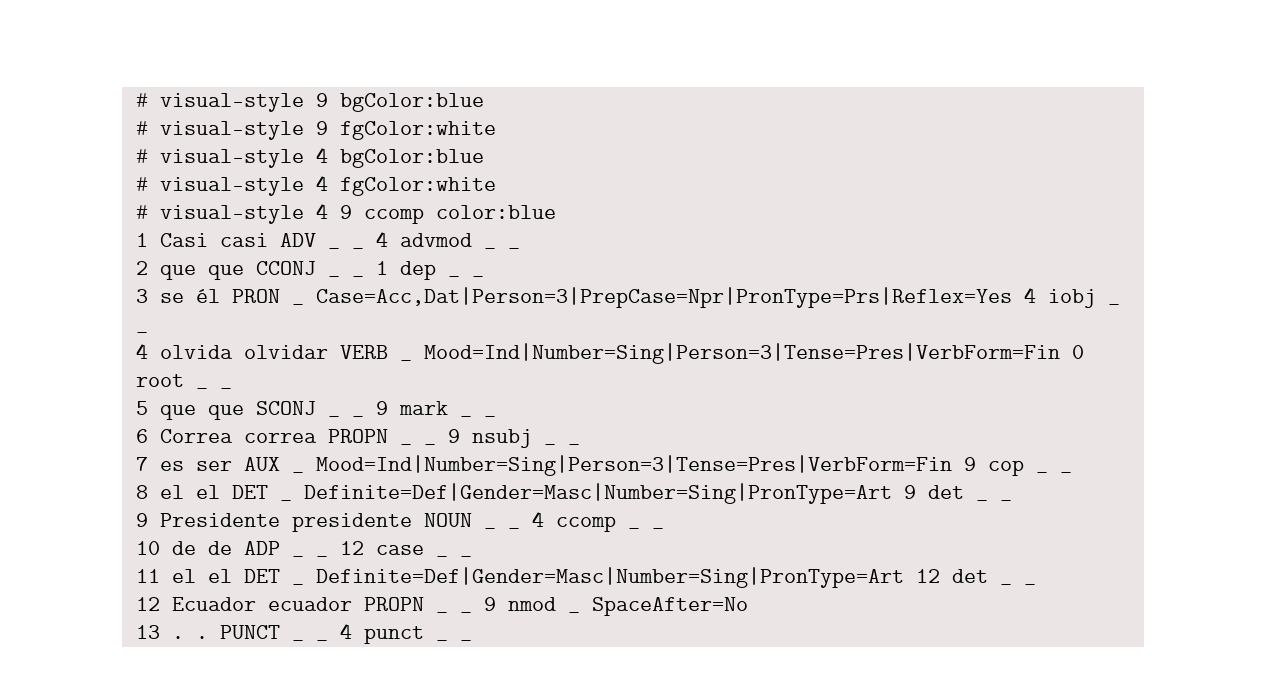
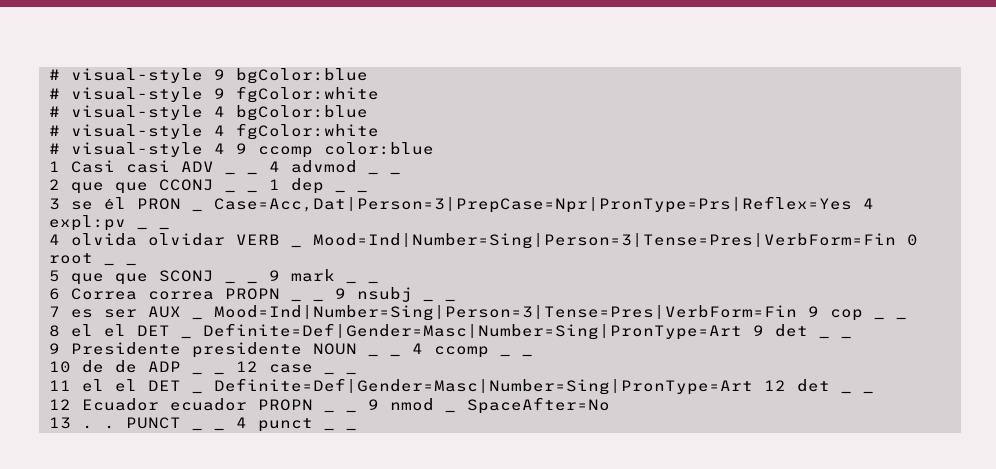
[1047,289,1096,308] iobj -> [48,215,126,231] expl:pv

